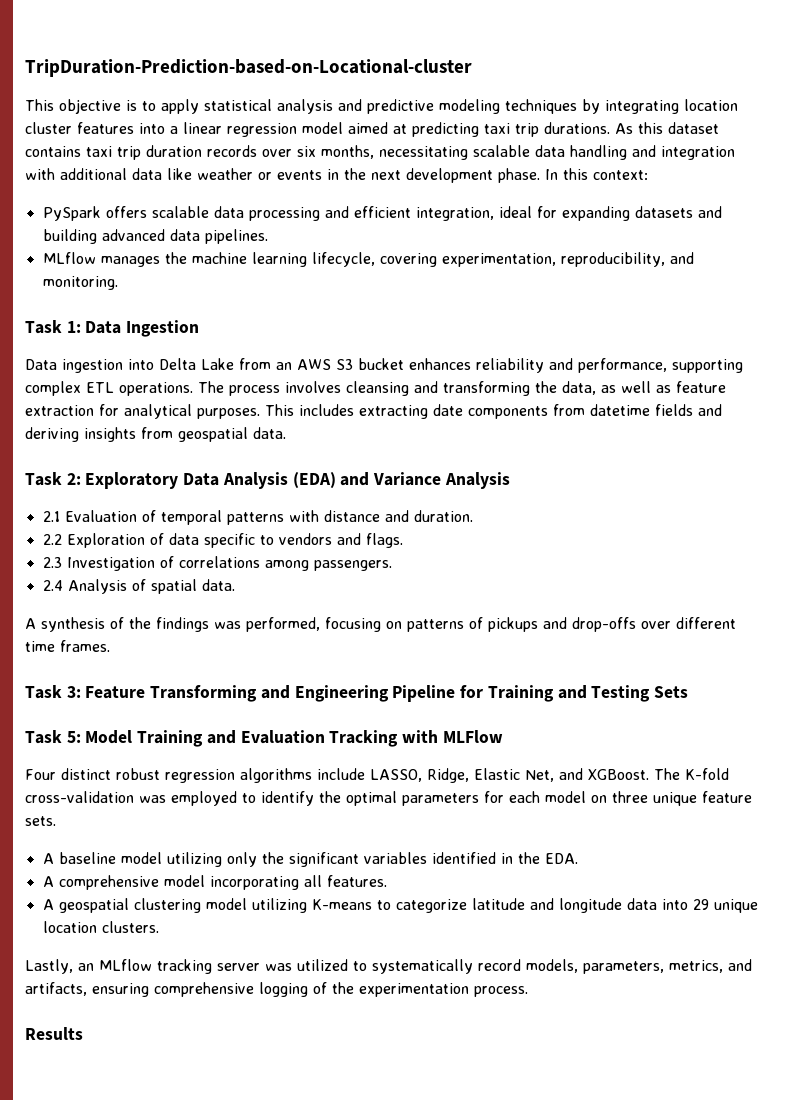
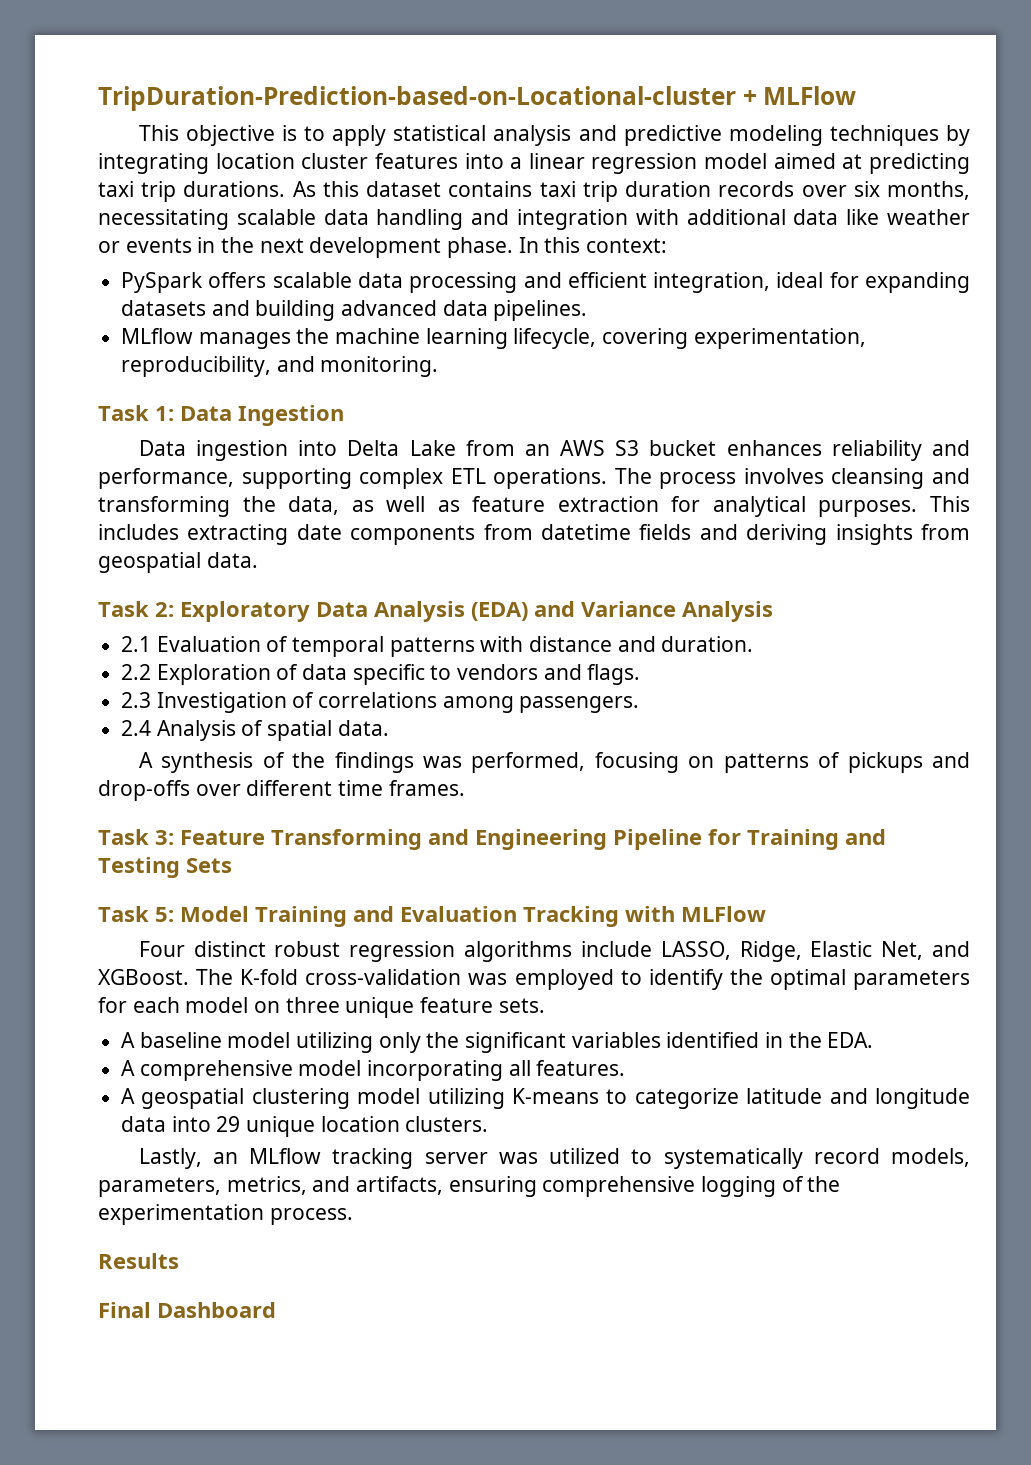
(472, 68) none -> [742,86,857,105] + MLFlow
(83, 1033) none -> [98,1302,276,1318] // Final Dashboard

